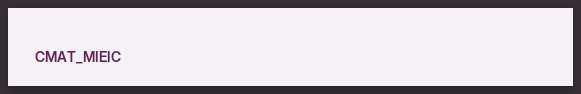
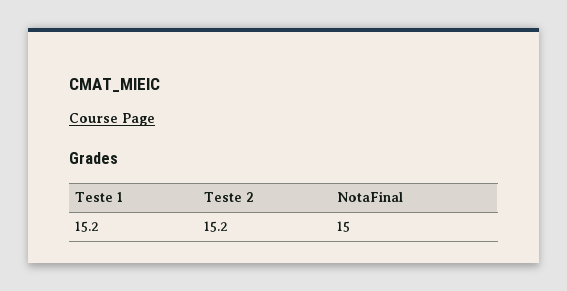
(121, 57) none -> [69,113,155,126] [69,152,118,164] [74,192,123,202] [203,192,254,202] [336,191,403,202] [74,221,99,232] [203,221,228,232] [336,221,350,232] // Course Page // Grades // Teste 1 | Teste 2 | NotaFinal // 15.2 | 15.2 | 15

